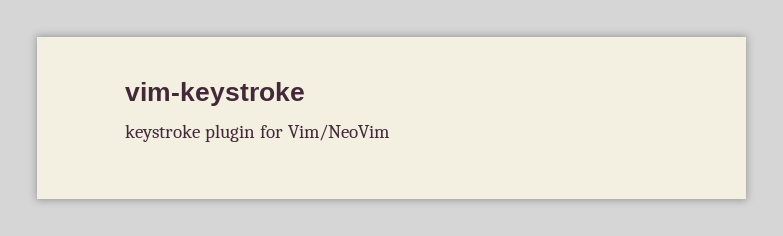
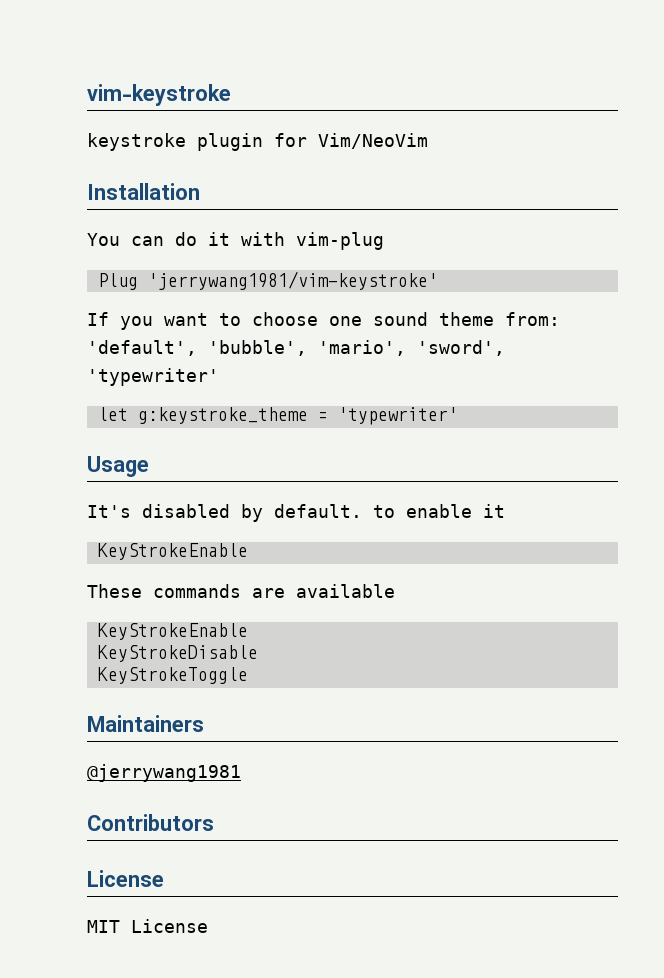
(391, 132) none -> [87,183,200,200] [87,232,384,250] [97,271,438,290] [87,312,560,330] [87,340,505,356] [87,368,219,386] [97,407,458,425] [87,456,149,477] [87,504,505,522] [97,543,248,560] [87,584,395,598] [97,623,248,640] [97,645,258,662] [97,667,248,684] [87,715,204,732] [87,764,241,782] [87,814,214,831] [87,870,164,887] [87,919,208,933] // Installation // You can do it with vim-plug // Plug 'jerrywang1981/vim-keystroke' // If you want to choose one sound theme from: 'default', 'bubble', 'mario', 'sword', 'typewriter' // let g:keystroke_theme = 'typewriter' // Usage // It's disabled by default. to enable it // KeyStrokeEnable // These commands are available // KeyStrokeEnable // KeyStrokeDisable // KeyStrokeToggle // Maintainers // @jerrywang1981 // Contributors // License // MIT License

